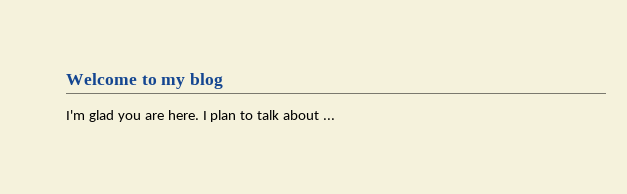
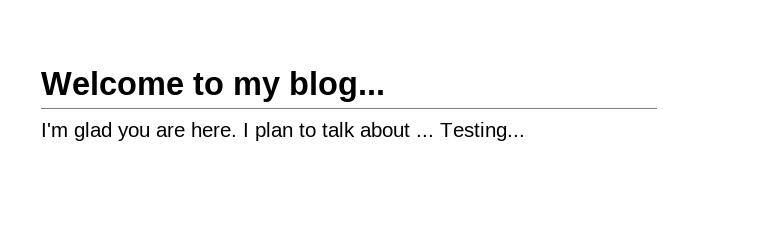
[190,73,224,89] blog -> [289,71,385,102] blog...
(336, 119) none -> [440,122,525,141] Testing...

